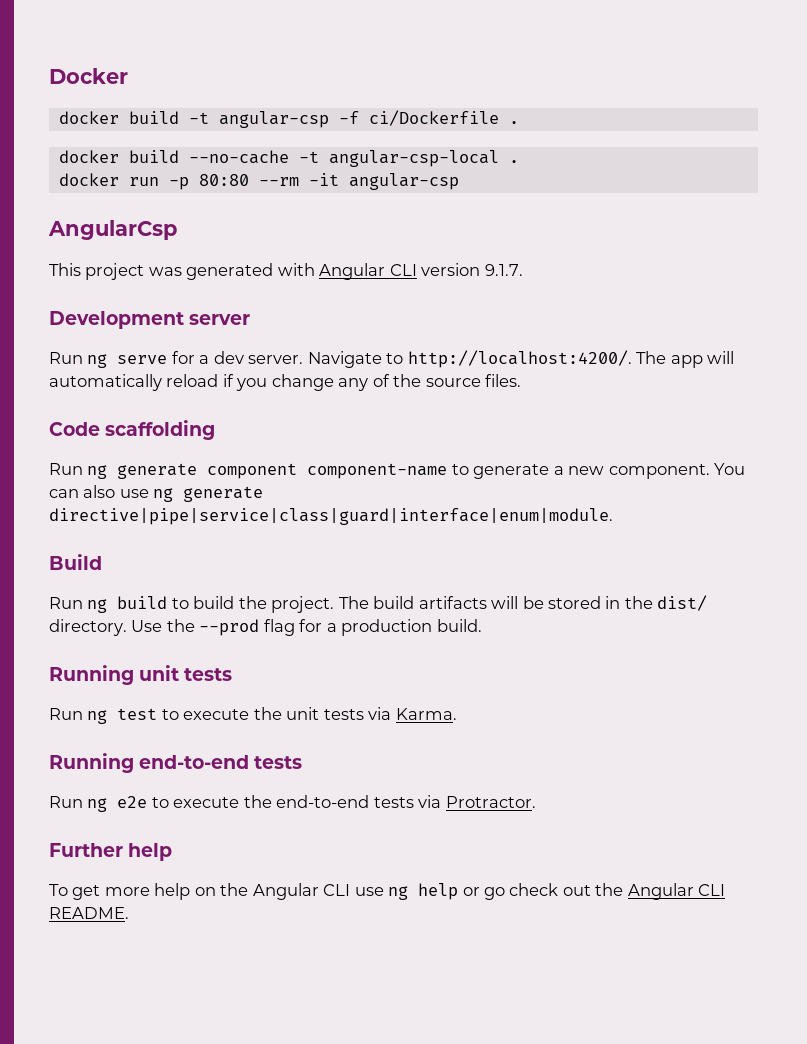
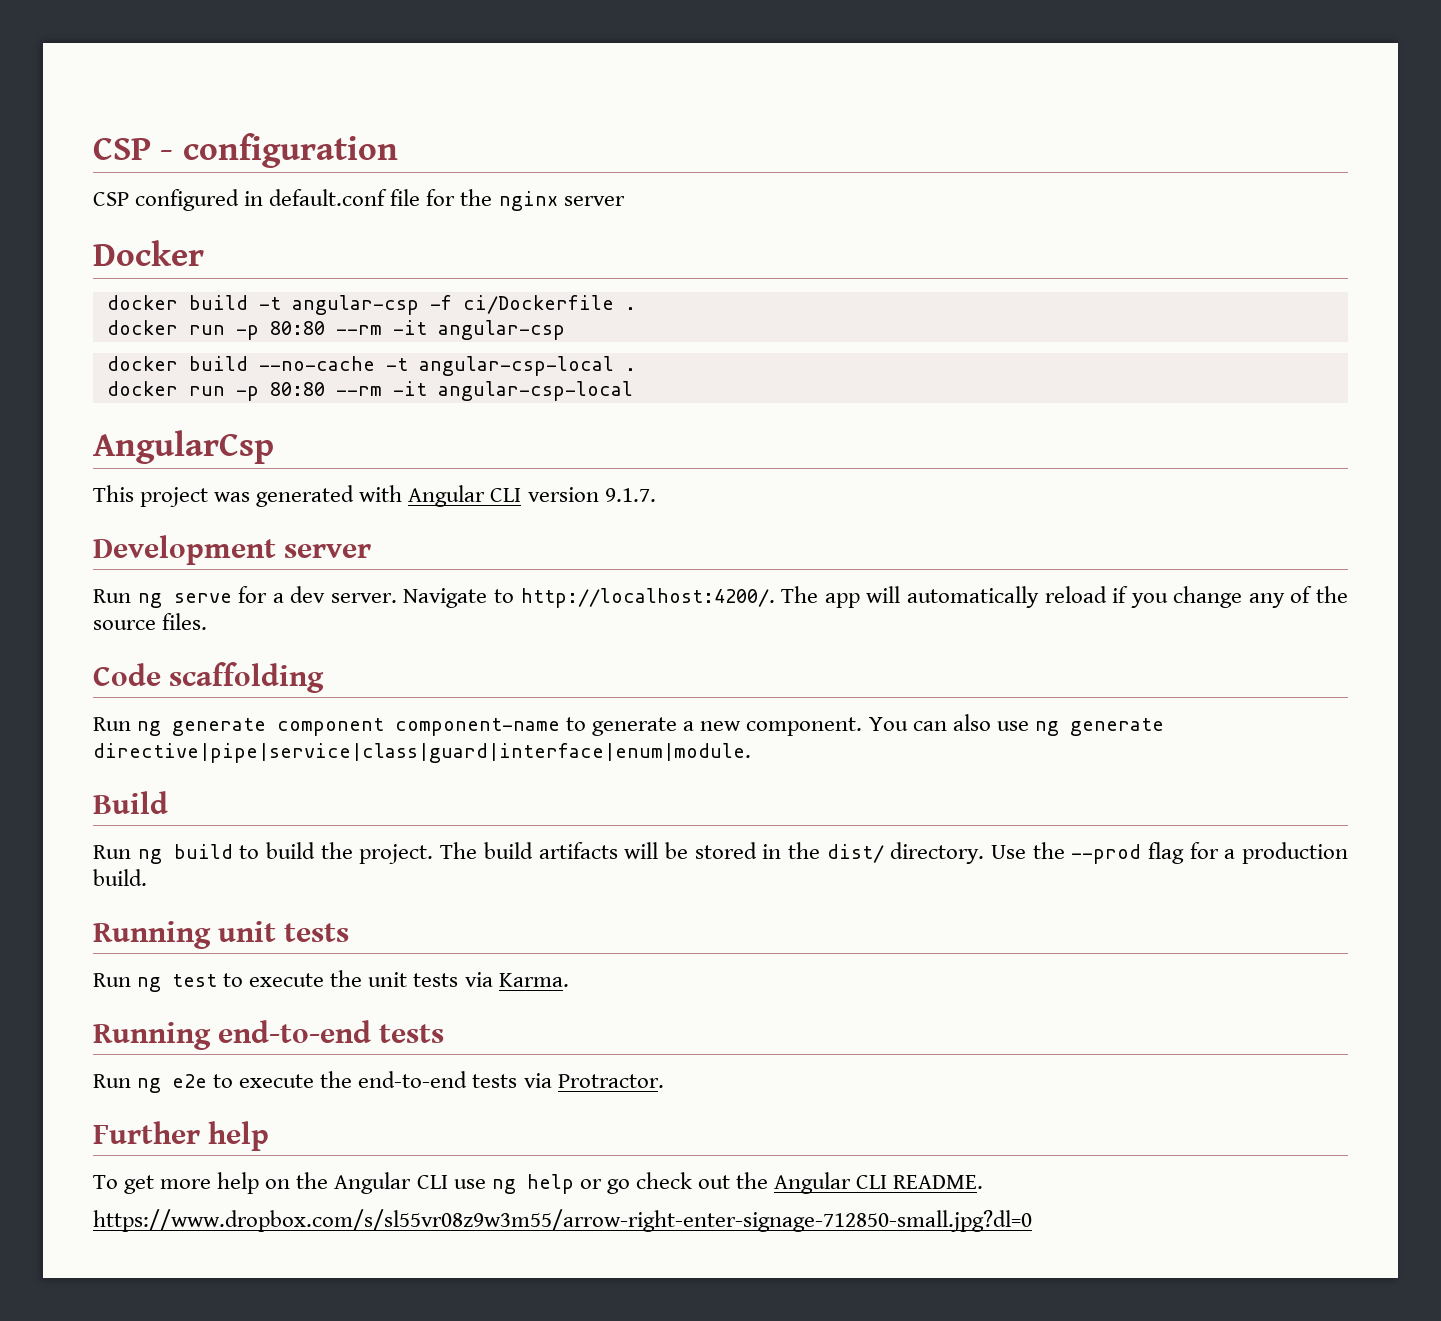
(49, 76) none -> [93,133,398,168] [93,189,625,211] CSP - configuration // CSP configured in default.conf file for the nginx server //
(519, 122) none -> [106,320,565,340] // docker run -p 80:80 --rm -it angular-csp
[348,173,459,190] angular-csp -> [437,381,633,401] angular-csp-local
(129, 913) none -> [93,1209,1032,1232] // https://www.dropbox.com/s/sl55vr08z9w3m55/arrow-right-enter-signage-712850-small.jpg?dl=0

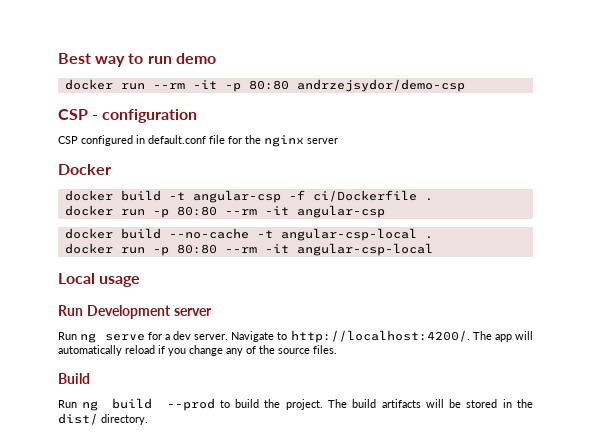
(93, 148) none -> [58,53,216,67] [64,79,465,92] Best way to run demo // docker run --rm -it -p 80:80 andrzejsydor/demo-csp //
[93,430,274,464] [93,485,656,507] AngularCsp // This project was generated with Angular CLI version 9.1.7. // -> [58,273,141,287] [58,305,83,316] Local usage // Run
[93,662,325,693] [93,714,1164,736] [93,743,751,763] // Code scaffolding // Run ng generate component component-name to generate a new component. You can also use ng generate directive|pipe|service|class|guard|interface|enum|module. -> (337, 349) none
(233, 851) none -> [166,398,215,411] --prod
[990,842,1348,864] [93,869,147,886] [93,921,350,949] [93,970,569,992] [93,1020,445,1050] [93,1071,664,1093] [93,1121,270,1151] [93,1172,984,1194] [93,1209,1032,1232] Use the --prod flag for a production build. // Running unit tests // Run ng test to execute the unit tests via Karma. // Running end-to-end tests // Run ng e2e to execute the end-to-end tests via Protractor. // Further help // To get more help on the Angular CLI use ng help or go check out the Angular CLI README. // https://www.dropbox.com/s/sl55vr08z9w3m55/arrow-right-enter-signage-712850-small.jpg?dl=0 -> (148, 419) none

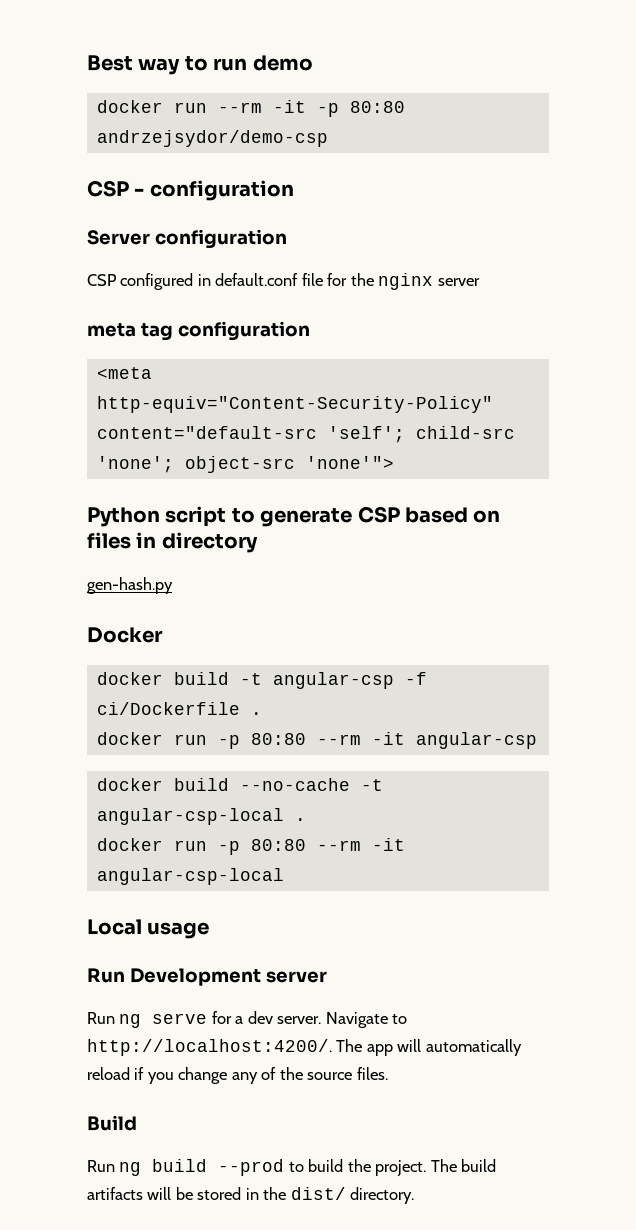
(198, 116) none -> [87,229,287,249] // Server configuration
(338, 141) none -> [87,321,310,341] [96,367,152,379] [96,396,493,413] [96,426,515,443] [96,456,394,473] [87,506,501,527] [87,532,258,553] [87,577,173,594] // meta tag configuration // <meta http-equiv="Content-Security-Policy" content="default-src 'self'; child-src 'none'; object-src 'none'"> // Python script to generate CSP based on files in directory // gen-hash.py

